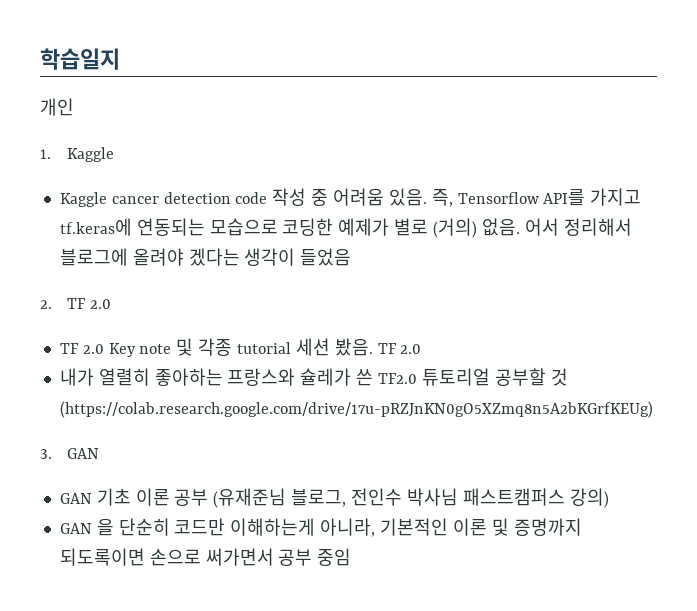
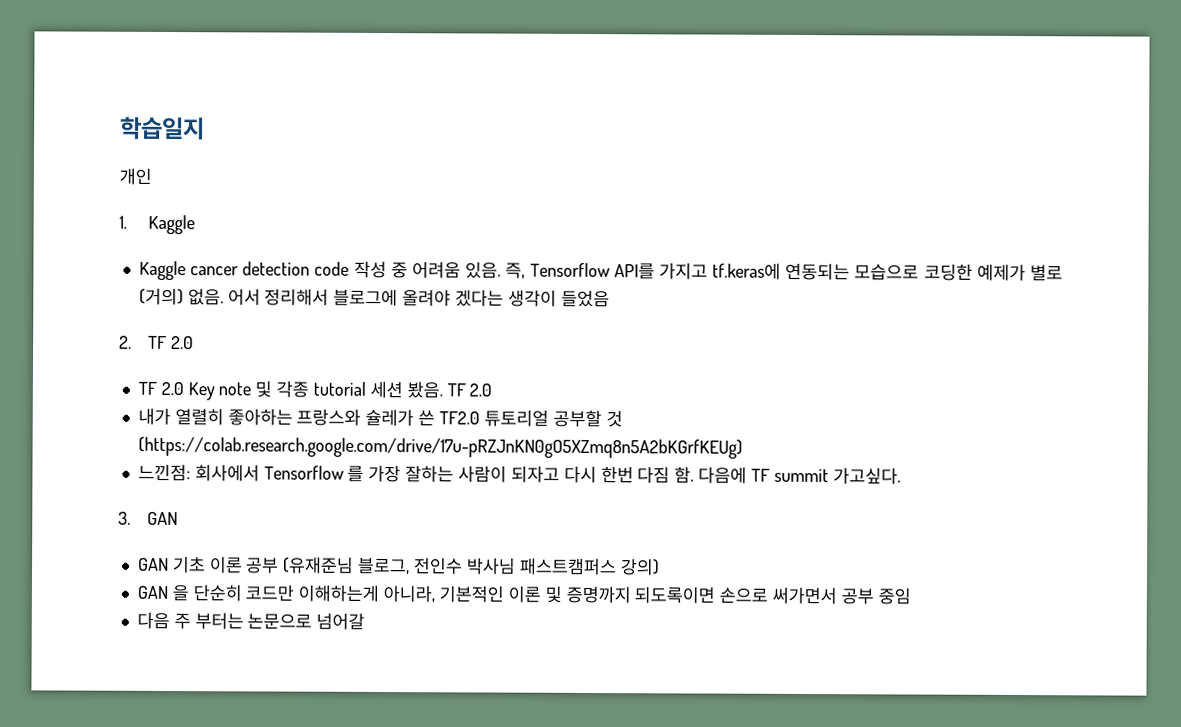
(653, 409) none -> [137,463,901,485] // 느낀점: 회사에서 Tensorflow 를 가장 잘하는 사람이 되자고 다시 한번 다짐 함. 다음에 TF summit 가고싶다.
(352, 557) none -> [136,611,366,630] // 다음 주 부터는 논문으로 넘어갈

